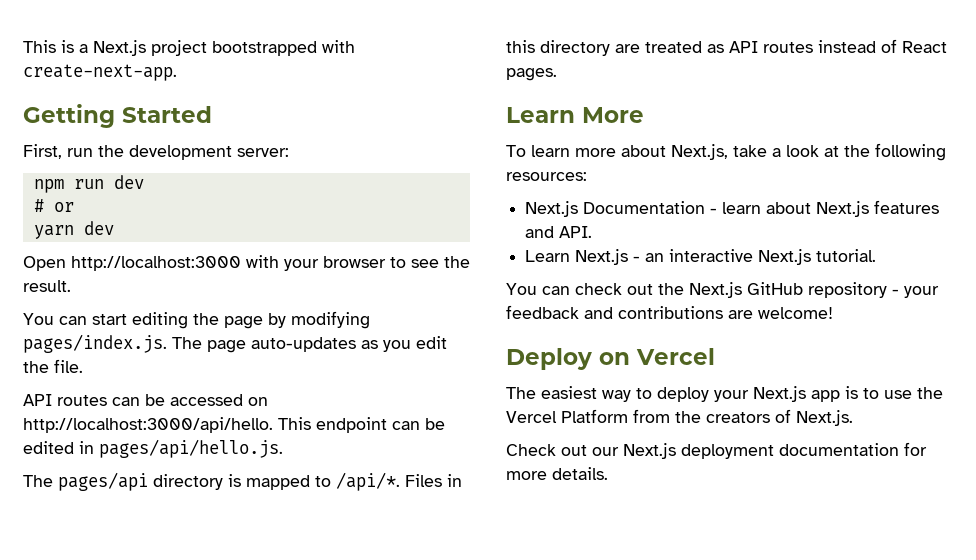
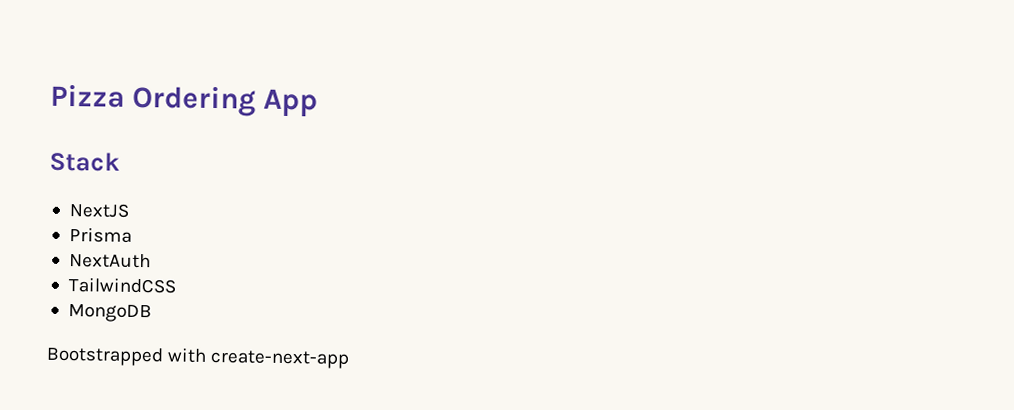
[23,40,355,56] [23,64,177,81] [23,104,212,128] [23,144,289,160] [33,175,144,193] [33,199,74,212] [33,221,114,239] [23,255,470,271] [23,280,71,292] [23,311,370,329] [23,334,447,353] [23,359,83,373] [23,394,268,406] [23,417,445,433] [23,439,283,458] [23,472,462,491] [506,39,947,56] [506,68,557,81] [506,107,644,123] [506,143,946,161] [506,172,587,181] [525,200,940,217] [525,226,593,238] [525,249,877,265] [506,282,939,298] [506,305,833,319] [506,348,715,370] [506,386,943,402] [506,409,853,426] [506,442,927,459] [506,467,608,480] This is a Next.js project bootstrapped with create-next-app. // Getting Started // First, run the development server: // npm run dev // # or // yarn dev // Open http://localhost:3000 with your browser to see the result. // You can start editing the page by modifying pages/index.js. The page auto-updates as you edit the file. // API routes can be accessed on http://localhost:3000/api/hello. This endpoint can be edited in pages/api/hello.js. // The pages/api directory is mapped to /api/*. Files in this directory are treated as API routes instead of React pages. // Learn More // To learn more about Next.js, take a look at the following resources: // Next.js Documentation - learn about Next.js features and API. // Learn Next.js - an interactive Next.js tutorial. // You can check out the Next.js GitHub repository - your feedback and contributions are welcome! // Deploy on Vercel // The easiest way to deploy your Next.js app is to use the Vercel Platform from the creators of Next.js. // Check out our Next.js deployment documentation for more details. -> [50,84,318,117] [49,151,120,172] [68,203,129,218] [68,227,132,243] [68,253,151,269] [67,277,176,294] [67,304,152,323] [46,346,350,369] Pizza Ordering App // Stack // NextJS // Prisma // NextAuth // TailwindCSS // MongoDB // Bootstrapped with create-next-app

